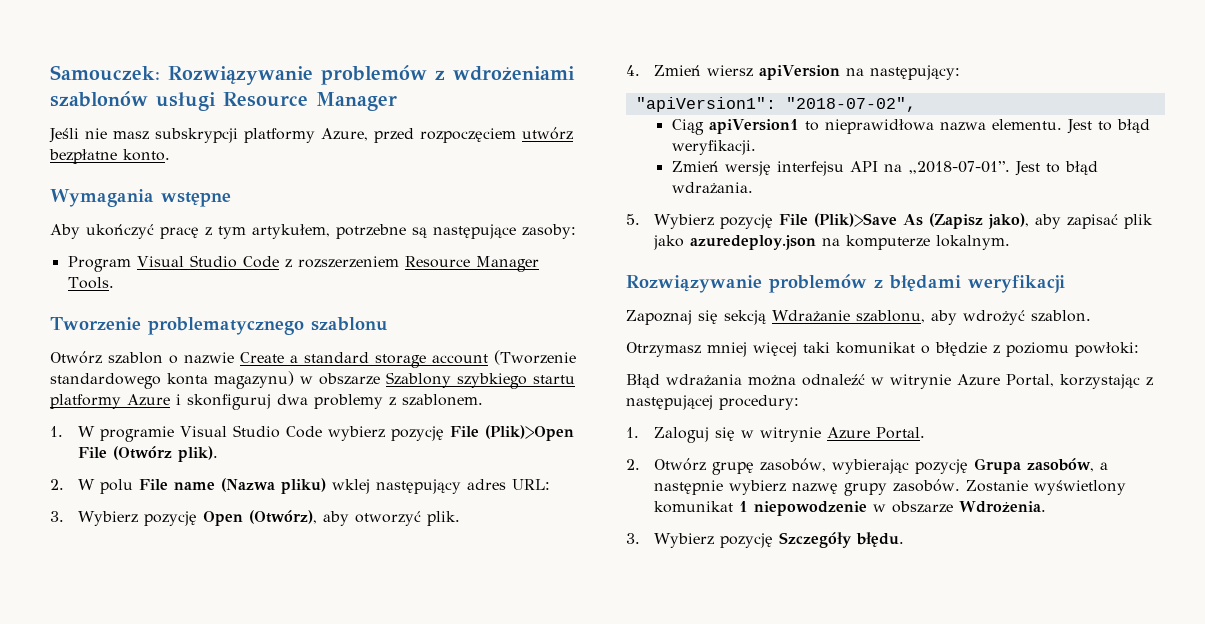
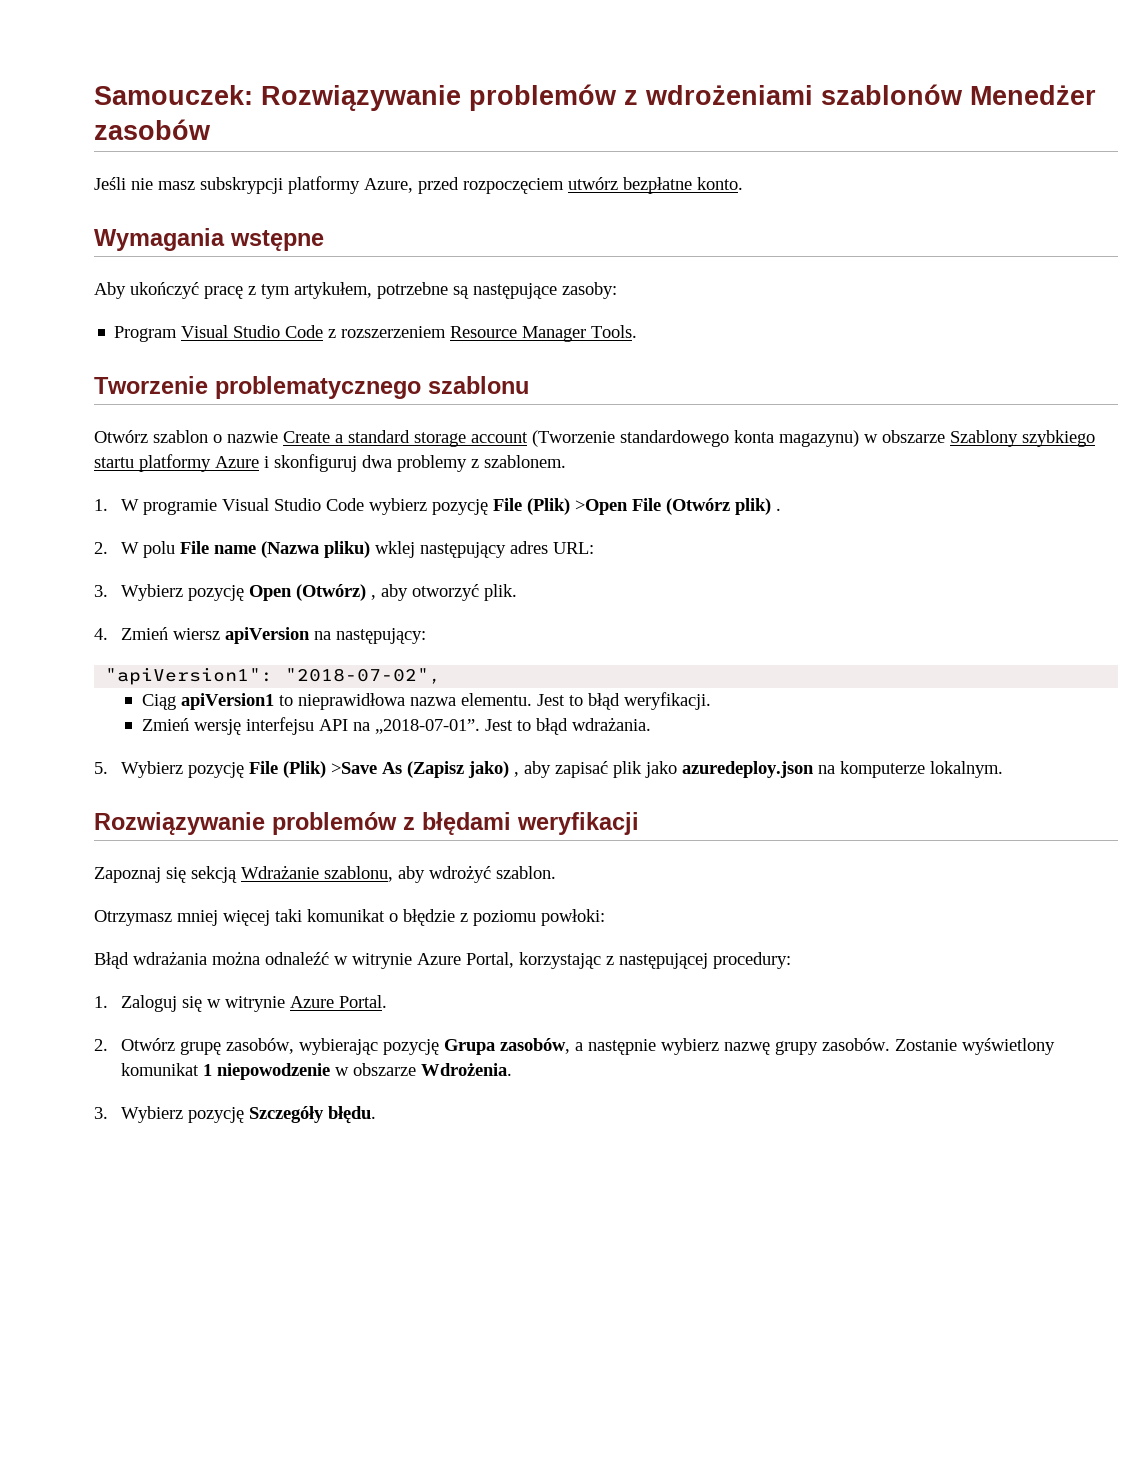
[156,92,397,111] usługi Resource Manager -> [970,85,1096,105] [94,119,211,140] Menedżer zasobów
[485,425,575,441] [78,446,219,462] (Plik)>Open File (Otwórz plik). -> [527,498,782,515] (Plik) >Open File (Otwórz plik) .
[249,510,318,524] (Otwórz), -> [296,584,377,601] (Otwórz) ,
[814,213,1030,229] (Plik)>Save As (Zapisz jako), -> [283,761,520,778] (Plik) >Save As (Zapisz jako) ,

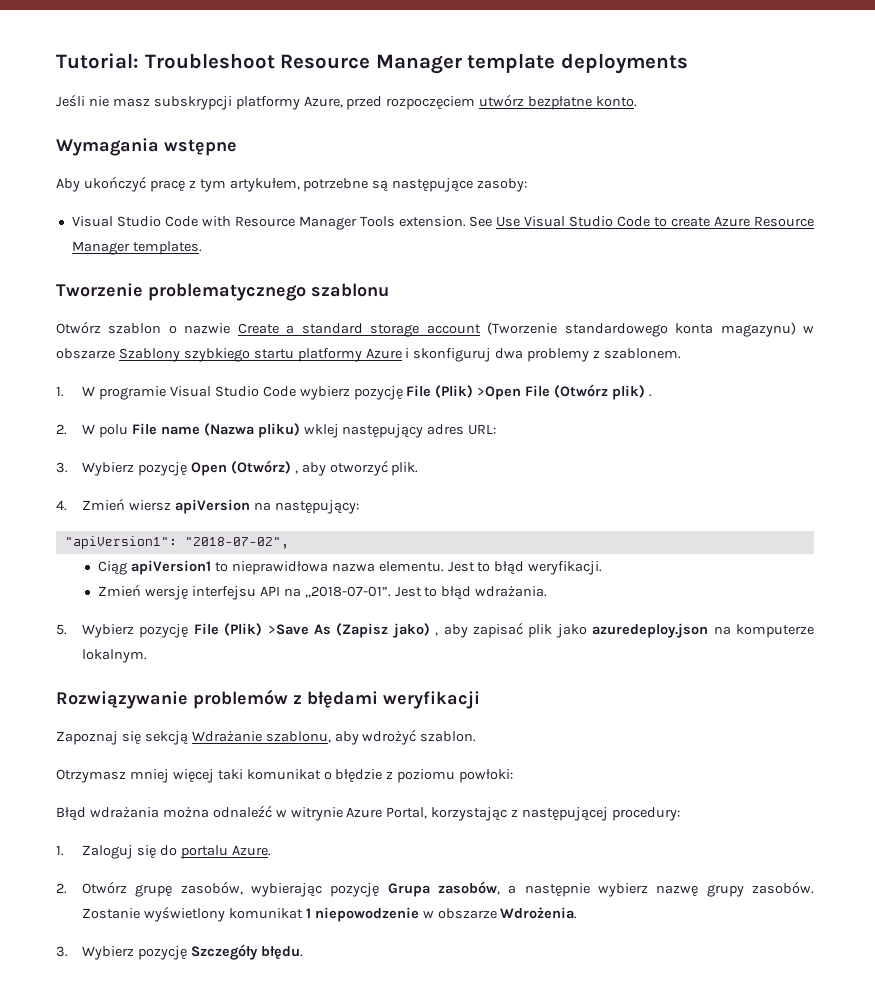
[94,84,1096,111] [94,119,211,140] Samouczek: Rozwiązywanie problemów z wdrożeniami szablonów Menedżer zasobów -> [56,53,688,74] Tutorial: Troubleshoot Resource Manager template deployments
[114,325,638,342] Program Visual Studio Code z rozszerzeniem Resource Manager Tools. -> [71,216,814,230] [71,241,202,255] Visual Studio Code with Resource Manager Tools extension. See Use Visual Studio Code to create Azure Resource Manager templates.
[207,995,388,1012] w witrynie Azure Portal. -> [159,845,271,859] do portalu Azure.

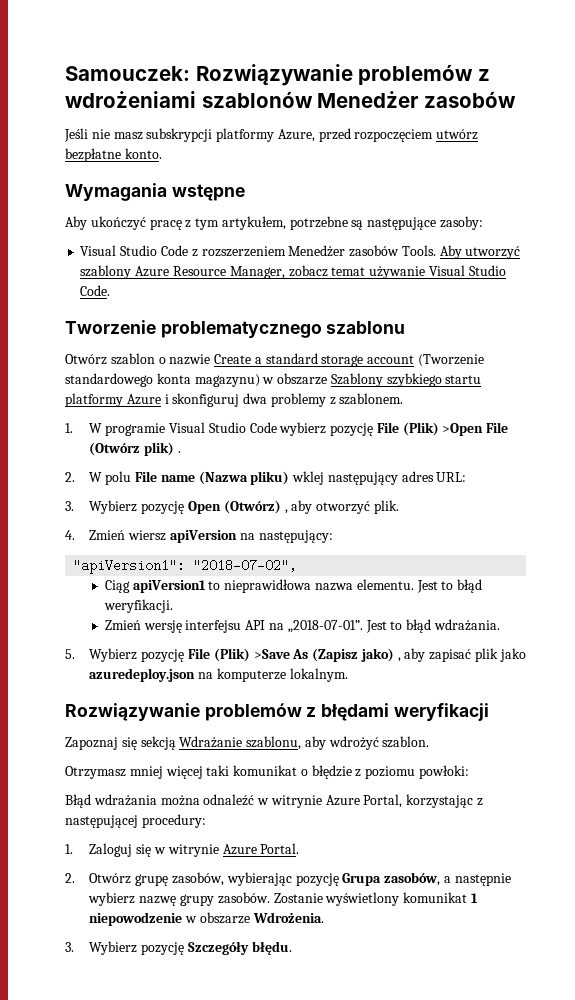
[56,53,688,74] Tutorial: Troubleshoot Resource Manager template deployments -> [65,64,490,86] [65,91,516,108] Samouczek: Rozwiązywanie problemów z wdrożeniami szablonów Menedżer zasobów
[201,216,814,230] [71,241,202,255] with Resource Manager Tools extension. See Use Visual Studio Code to create Azure Resource Manager templates. -> [191,245,521,259] [80,265,506,279] [80,285,111,296] z rozszerzeniem Menedżer zasobów Tools. Aby utworzyć szablony Azure Resource Manager, zobacz temat używanie Visual Studio Code.
[159,845,271,859] do portalu Azure. -> [154,843,300,857] w witrynie Azure Portal.

